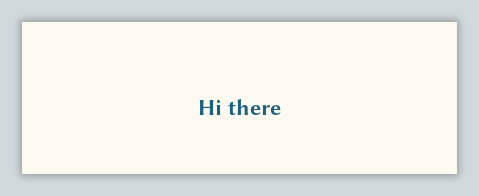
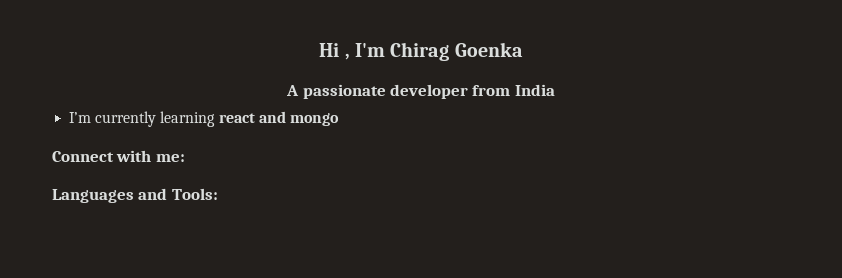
[228,99,282,115] there -> [344,42,523,61] [286,84,555,99] [69,111,339,127] [52,150,185,162] [52,188,218,203] , I'm Chirag Goenka // A passionate developer from India // I’m currently learning react and mongo // Connect with me: // Languages and Tools:

